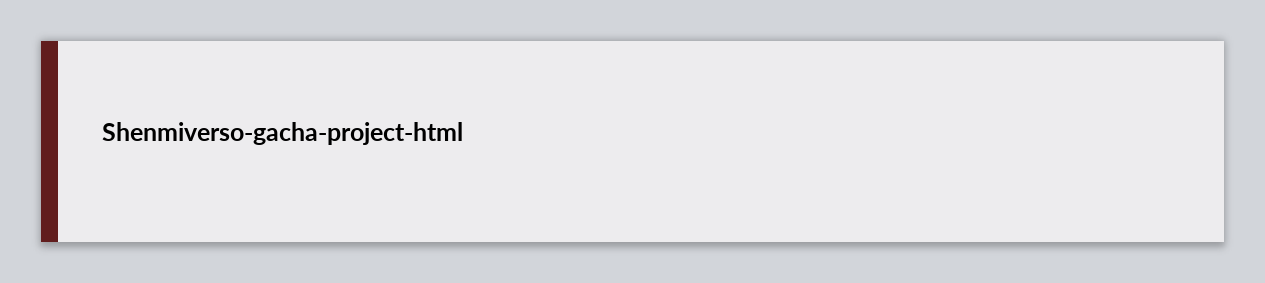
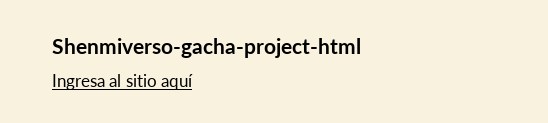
(463, 133) none -> [52,74,194,90] // Ingresa al sitio aquí

